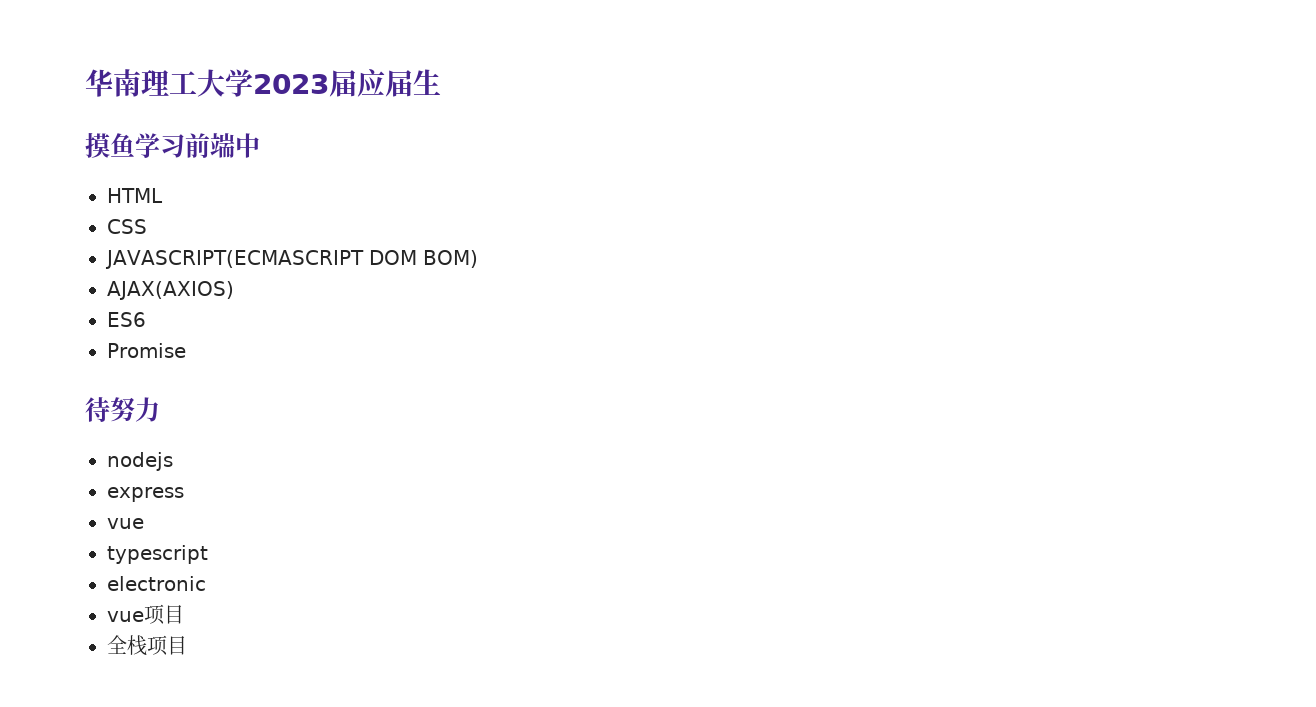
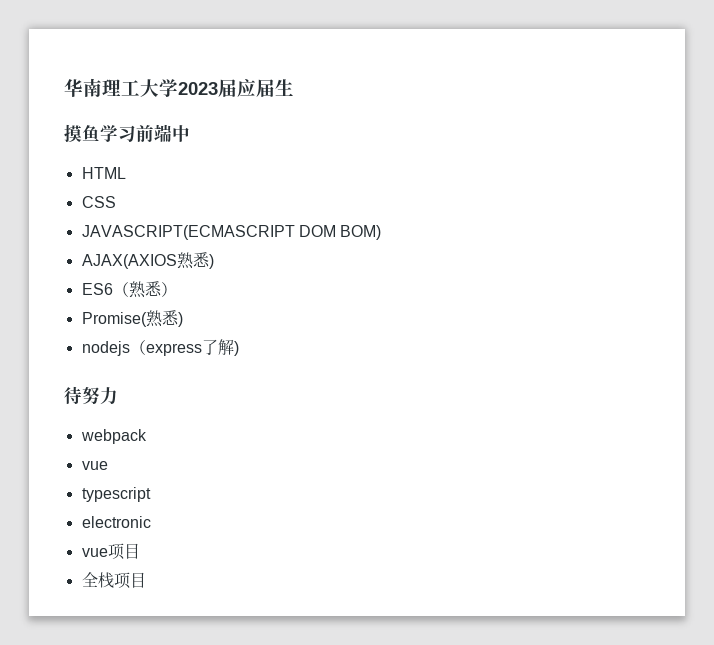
[107,281,234,300] [107,312,146,327] [107,343,186,358] AJAX(AXIOS) // ES6 // Promise -> [81,252,214,269] [81,281,177,298] [81,310,183,327] [81,339,239,356] AJAX(AXIOS熟悉) // ES6（熟悉） // Promise(熟悉) // nodejs（express了解)
[107,452,173,471] [107,487,184,502] nodejs // express -> [80,429,147,444] webpack

